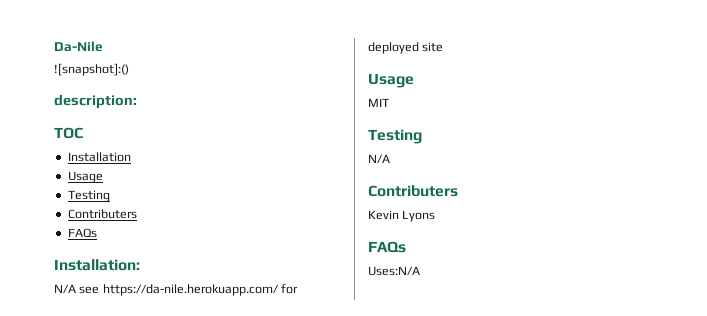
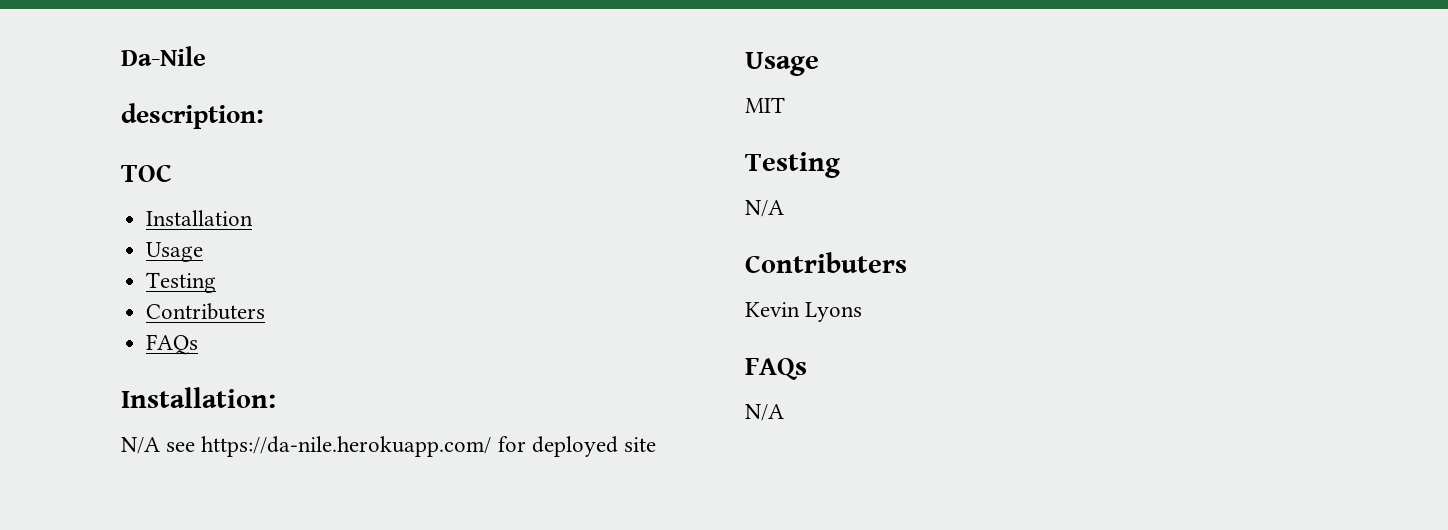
[54,63,129,76] // ![snapshot]:() -> (206, 56) none
[368,266,420,276] Uses:N/A -> [745,404,784,421] N/A

